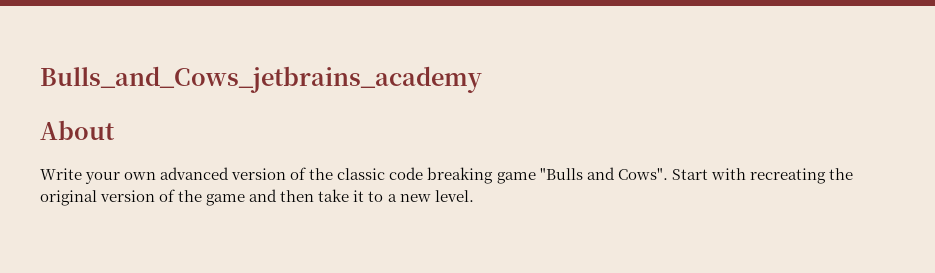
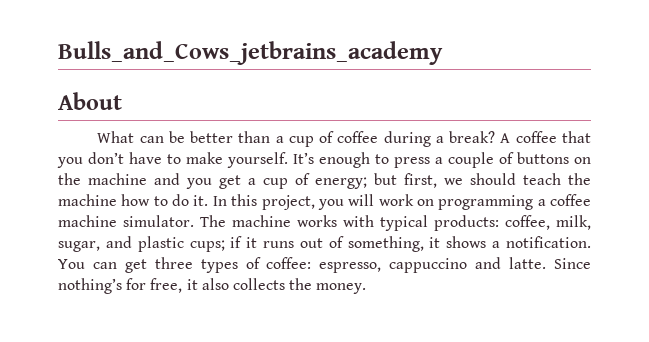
[40,167,853,184] [40,189,474,206] Write your own advanced version of the classic code breaking game "Bulls and Cows". Start with recreating the original version of the game and then take it to a new level. -> [97,131,591,147] [57,152,591,168] [58,173,591,189] [58,194,591,210] [58,215,591,231] [58,236,592,252] [58,257,592,273] [58,278,367,294] What can be better than a cup of coffee during a break? A coffee that you don’t have to make yourself. It’s enough to press a couple of buttons on the machine and you get a cup of energy; but first, we should teach the machine how to do it. In this project, you will work on programming a coffee machine simulator. The machine works with typical products: coffee, milk, sugar, and plastic cups; if it runs out of something, it shows a notification. You can get three types of coffee: espresso, cappuccino and latte. Since nothing’s for free, it also collects the money.

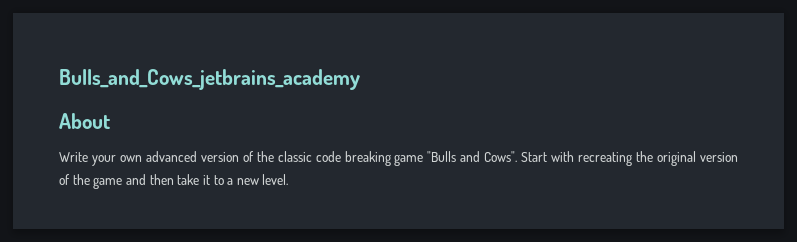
[97,131,591,147] [57,152,591,168] [58,173,591,189] [58,194,591,210] [58,215,591,231] [58,236,592,252] [58,257,592,273] [58,278,367,294] What can be better than a cup of coffee during a break? A coffee that you don’t have to make yourself. It’s enough to press a couple of buttons on the machine and you get a cup of energy; but first, we should teach the machine how to do it. In this project, you will work on programming a coffee machine simulator. The machine works with typical products: coffee, milk, sugar, and plastic cups; if it runs out of something, it shows a notification. You can get three types of coffee: espresso, cappuccino and latte. Since nothing’s for free, it also collects the money. -> [59,151,738,166] [59,174,289,189] Write your own advanced version of the classic code breaking game "Bulls and Cows". Start with recreating the original version of the game and then take it to a new level.

